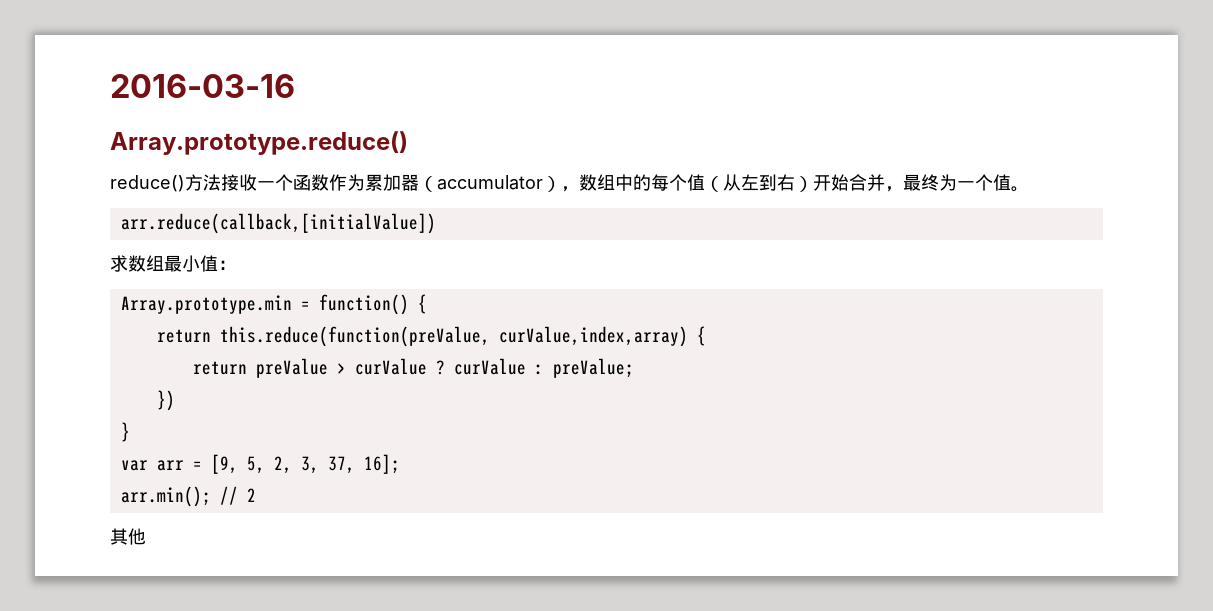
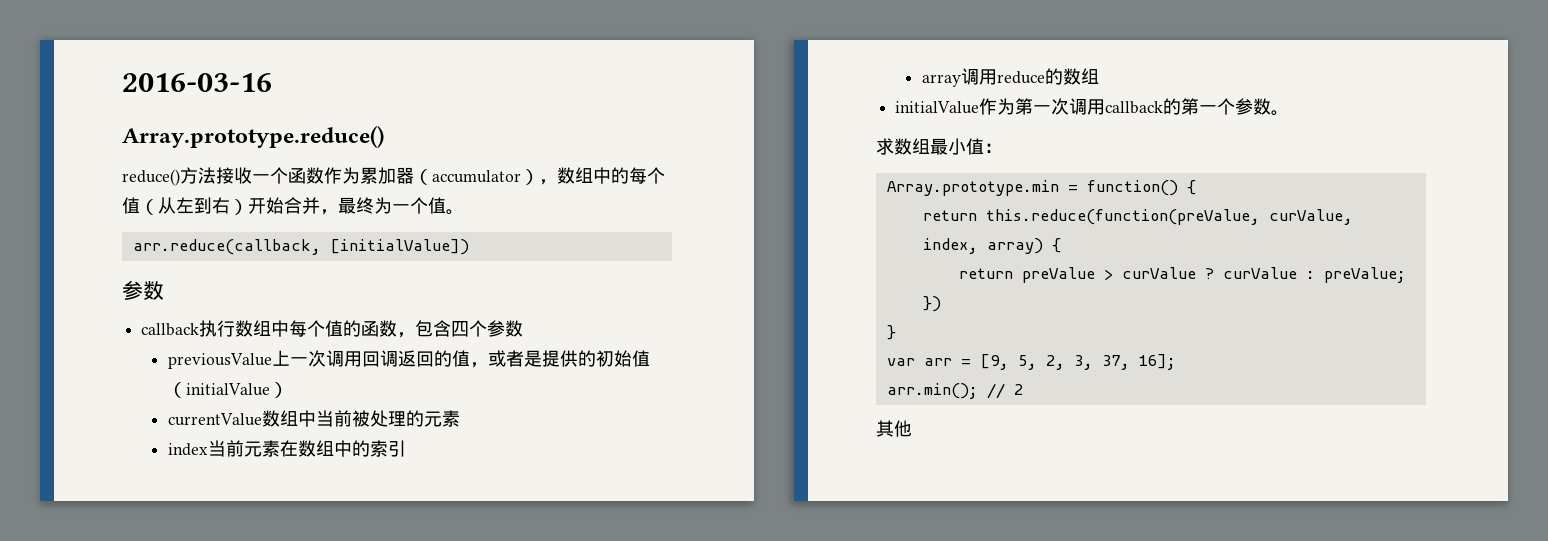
[120,213,436,234] arr.reduce(callback,[initialValue]) -> [132,239,469,255] [122,280,164,300] [141,320,524,338] [168,350,651,369] [168,382,289,398] [168,410,461,427] [168,440,407,457] [922,68,1100,87] [895,98,1290,116] arr.reduce(callback, [initialValue]) // 参数 // callback执行数组中每个值的函数，包含四个参数 // previousValue上一次调用回调返回的值，或者是提供的初始值（initialValue） // currentValue数组中当前被处理的元素 // index当前元素在数组中的索引 // array调用reduce的数组 // initialValue作为第一次调用callback的第一个参数。
[498,326,688,347] curValue,index,array) -> [1268,209,1353,225] [922,238,1043,254] curValue, index, array)

